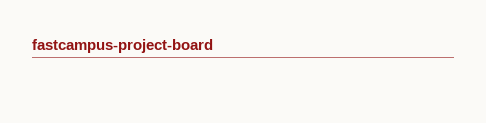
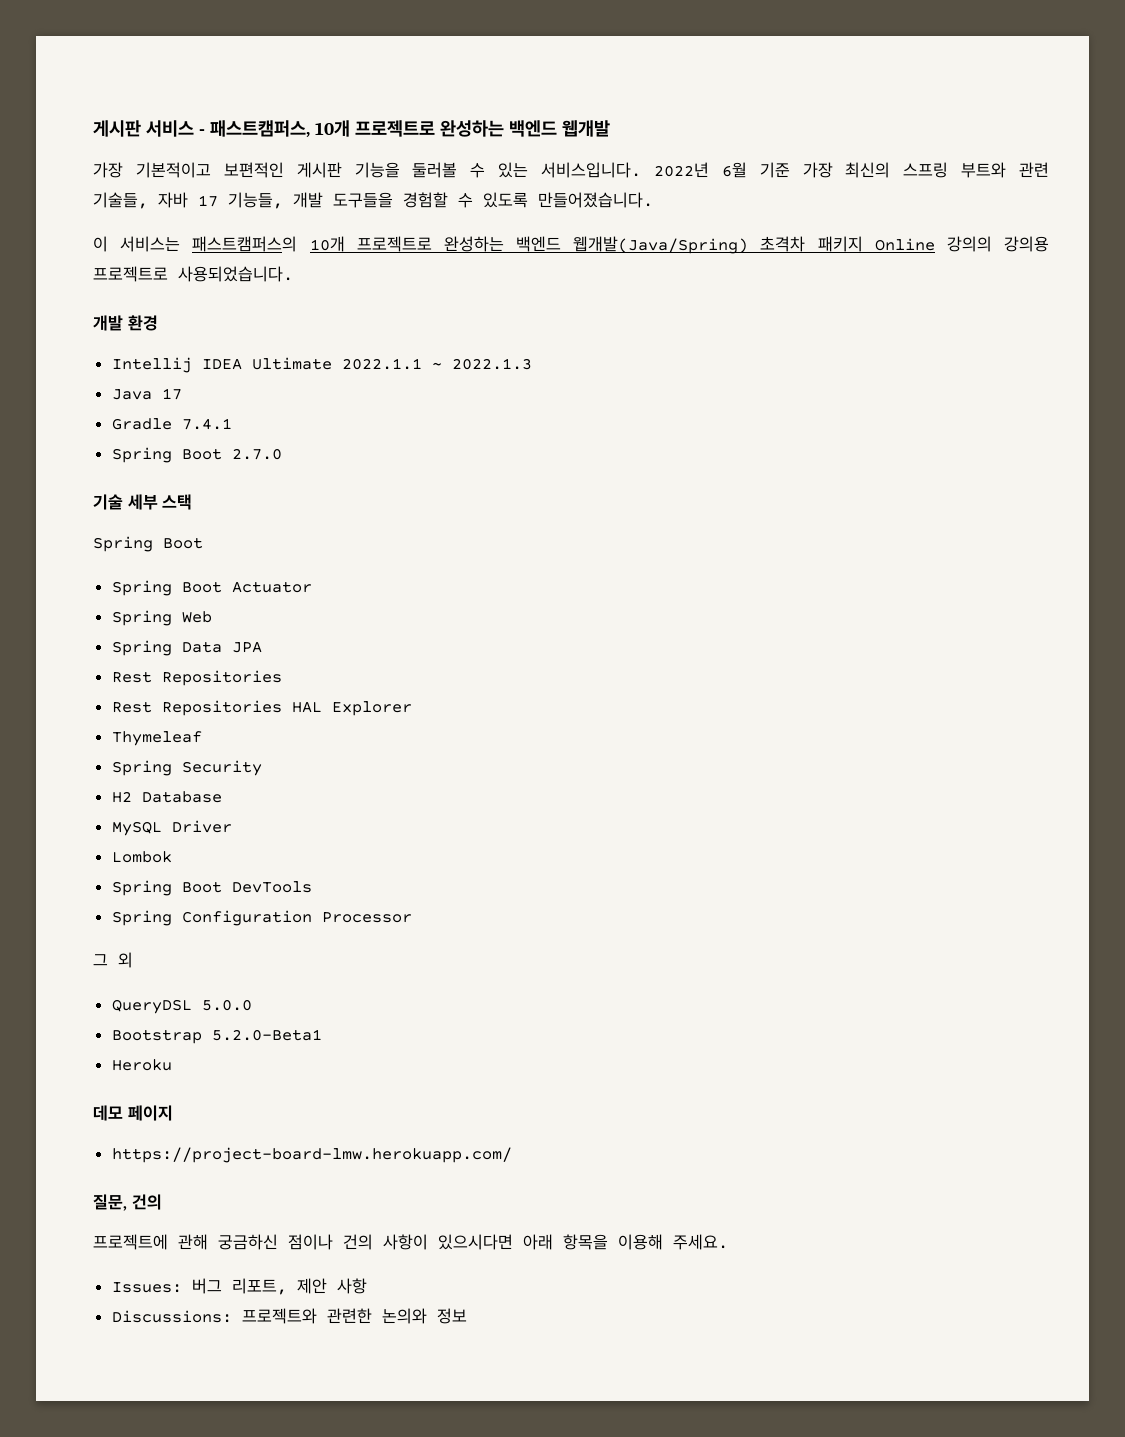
[32,39,213,53] fastcampus-project-board -> [93,120,610,138] [93,162,1049,178] [93,192,653,209] [93,236,1049,254] [93,266,293,282] [93,315,158,331] [111,357,532,373] [111,388,182,400] [111,418,232,430] [111,447,282,463] [93,494,193,510] [93,536,203,552] [111,580,312,596] [111,610,212,626] [111,640,262,656] [111,670,282,686] [111,700,412,716] [111,731,202,746] [111,760,262,776] [111,791,222,803] [111,820,232,836] [111,851,172,863] [111,880,312,896] [111,910,412,926] [93,952,133,968] [111,999,252,1014] [111,1029,322,1044] [111,1059,172,1071] [93,1105,173,1121] [111,1147,512,1163] [93,1194,162,1211] [93,1234,728,1250] [111,1278,367,1295] [111,1308,467,1324] 게시판 서비스 - 패스트캠퍼스, 10개 프로젝트로 완성하는 백엔드 웹개발 // 가장 기본적이고 보편적인 게시판 기능을 둘러볼 수 있는 서비스입니다. 2022년 6월 기준 가장 최신의 스프링 부트와 관련 기술들, 자바 17 기능들, 개발 도구들을 경험할 수 있도록 만들어졌습니다. // 이 서비스는 패스트캠퍼스의 10개 프로젝트로 완성하는 백엔드 웹개발(Java/Spring) 초격차 패키지 Online 강의의 강의용 프로젝트로 사용되었습니다. // 개발 환경 // Intellij IDEA Ultimate 2022.1.1 ~ 2022.1.3 // Java 17 // Gradle 7.4.1 // Spring Boot 2.7.0 // 기술 세부 스택 // Spring Boot // Spring Boot Actuator // Spring Web // Spring Data JPA // Rest Repositories // Rest Repositories HAL Explorer // Thymeleaf // Spring Security // H2 Database // MySQL Driver // Lombok // Spring Boot DevTools // Spring Configuration Processor // 그 외 // QueryDSL 5.0.0 // Bootstrap 5.2.0-Beta1 // Heroku // 데모 페이지 // https://project-board-lmw.herokuapp.com/ // 질문, 건의 // 프로젝트에 관해 궁금하신 점이나 건의 사항이 있으시다면 아래 항목을 이용해 주세요. // Issues: 버그 리포트, 제안 사항 // Discussions: 프로젝트와 관련한 논의와 정보

